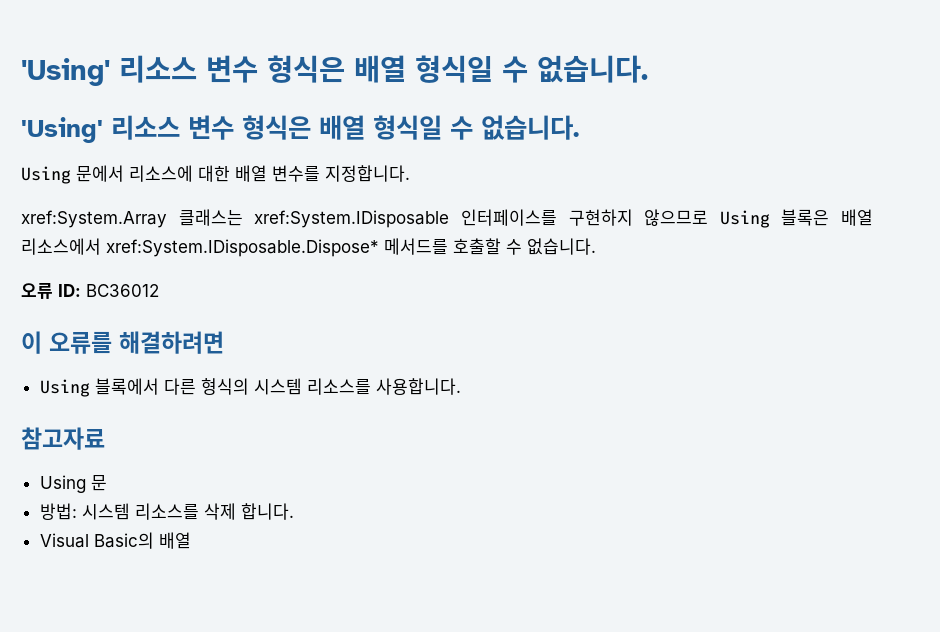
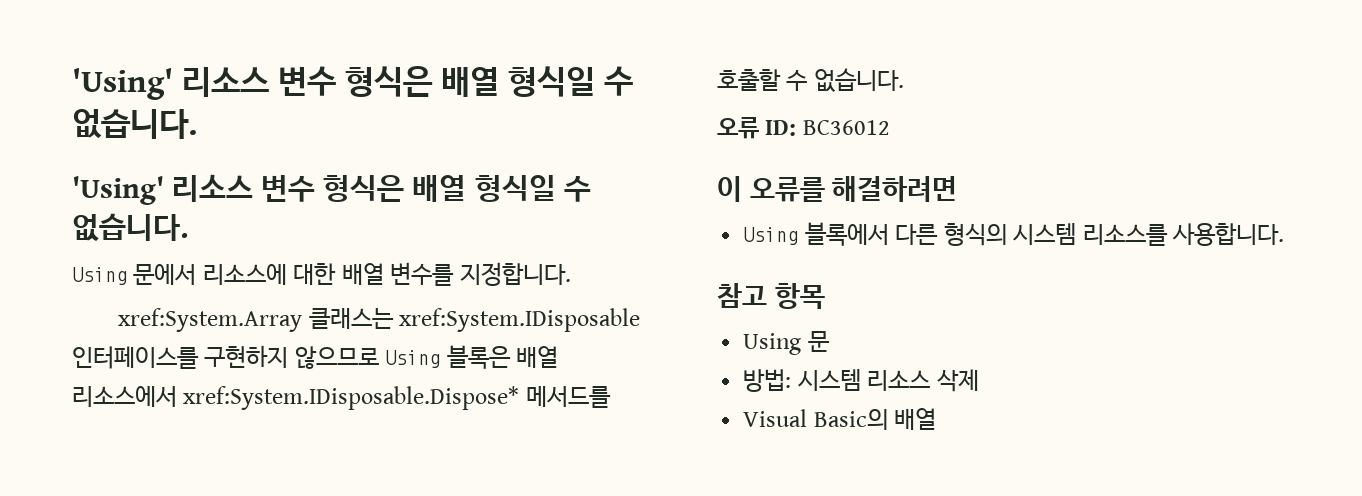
[21,427,105,450] 참고자료 -> [717,283,825,309] 참고 항목
[134,503,199,520] 리소스를 -> [867,370,931,391] 리소스
[240,503,294,520] 합니다. -> (979, 380) none

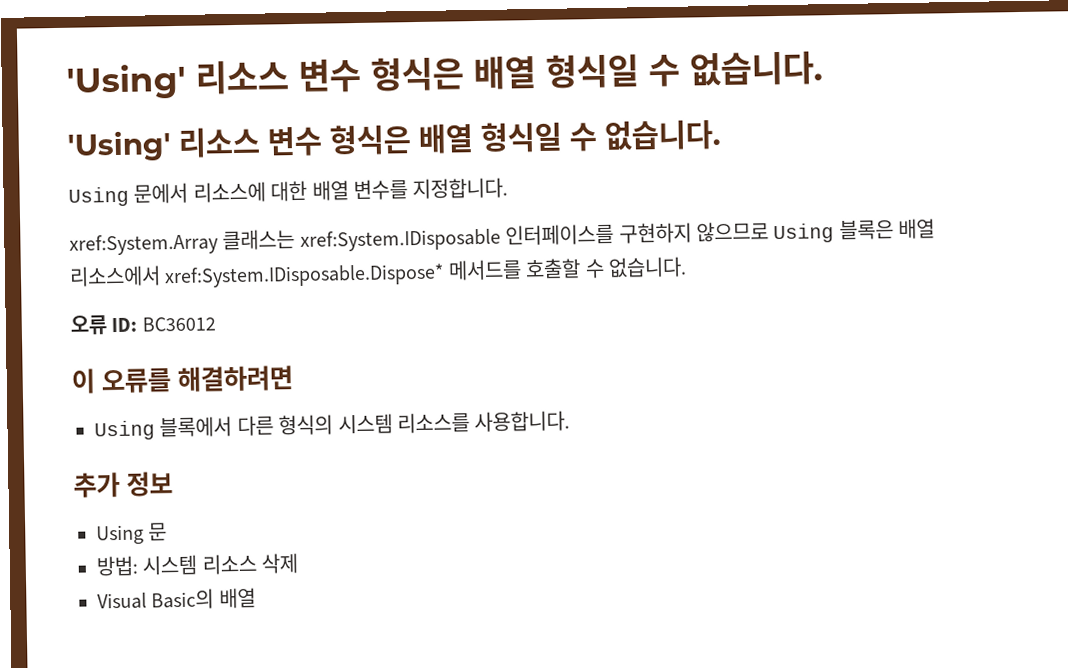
[717,283,825,309] 참고 항목 -> [73,471,173,498] 추가 정보

